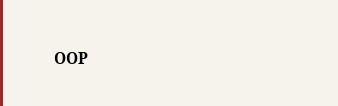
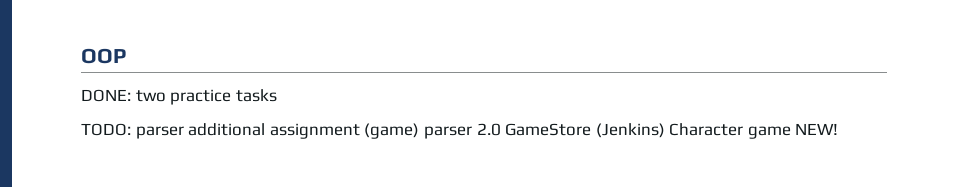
(88, 58) none -> [81,89,277,105] [81,123,839,139] // DONE: two practice tasks // TODO: parser additional assignment (game) parser 2.0 GameStore (Jenkins) Character game NEW!

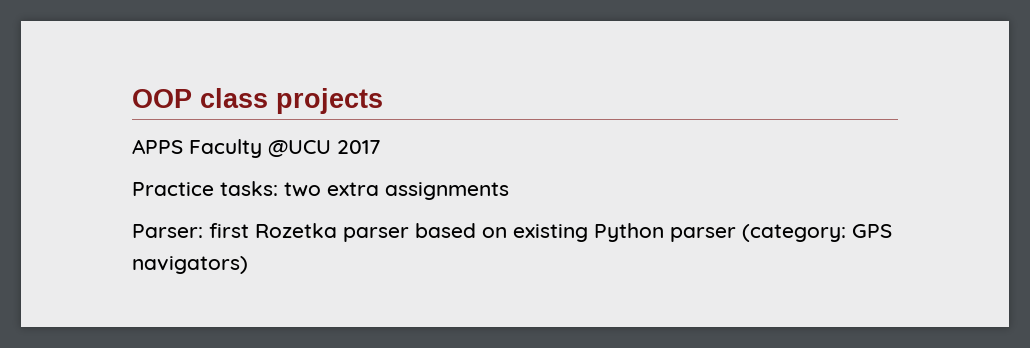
[81,89,277,105] [81,123,839,139] // DONE: two practice tasks // TODO: parser additional assignment (game) parser 2.0 GameStore (Jenkins) Character game NEW! -> [200,88,383,114] [132,139,381,158] [132,181,509,200] [132,223,892,242] [132,256,248,274] class projects // APPS Faculty @UCU 2017 // Practice tasks: two extra assignments // Parser: first Rozetka parser based on existing Python parser (category: GPS navigators)

